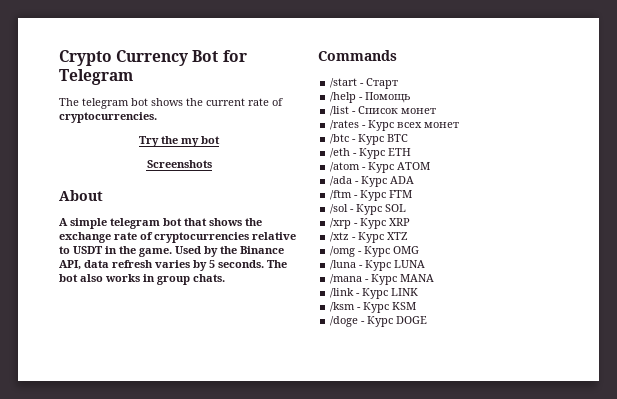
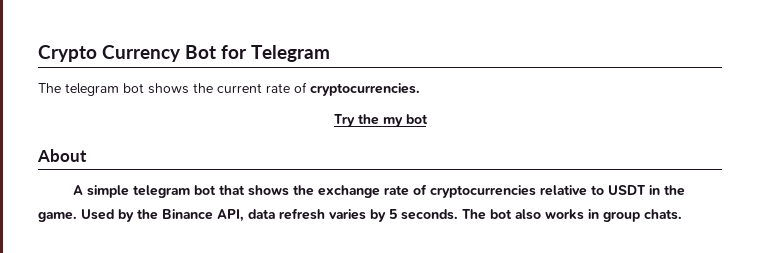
[146,160,212,168] // Screenshots -> (428, 119) none
[318,50,397,61] [330,78,399,89] [330,92,412,103] [330,106,437,116] [330,120,460,131] [330,134,409,145] [330,148,412,159] [330,162,431,173] [330,176,415,187] [330,190,413,201] [330,204,407,215] [330,218,411,229] [330,232,409,243] [330,246,420,257] [330,260,426,271] [330,274,435,285] [330,288,419,299] [330,302,417,313] [330,316,428,327] // Commands // /start - Старт // /help - Помощь // /list - Список монет // /rates - Курс всех монет // /btc - Курс BTC // /eth - Курс ETH // /atom - Курс ATOM // /ada - Курс ADA // /ftm - Курс FTM // /sol - Курс SOL // /xrp - Курс XRP // /xtz - Курс XTZ // /omg - Курс OMG // /luna - Курс LUNA // /mana - Курс MANA // /link - Курс LINK // /ksm - Курс KSM // /doge - Курс DOGE -> (682, 214) none

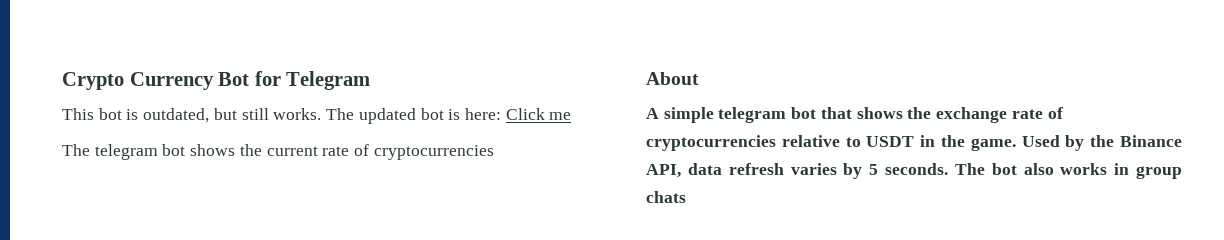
(330, 53) none -> [62,108,572,124] // This bot is outdated, but still works. The updated bot is here: Click me
[310,83,420,96] [333,114,428,127] cryptocurrencies. // Try the my bot -> [373,145,494,160] cryptocurrencies
[644,209,682,220] chats. -> [646,191,686,203] chats

